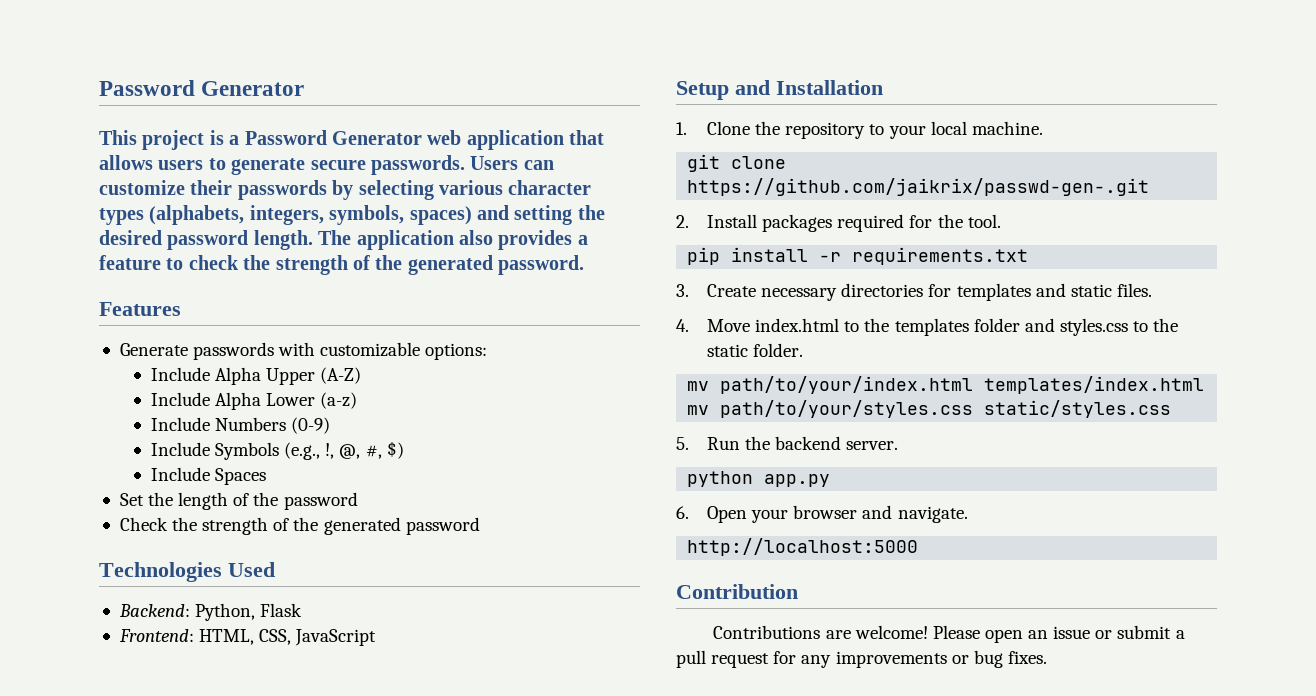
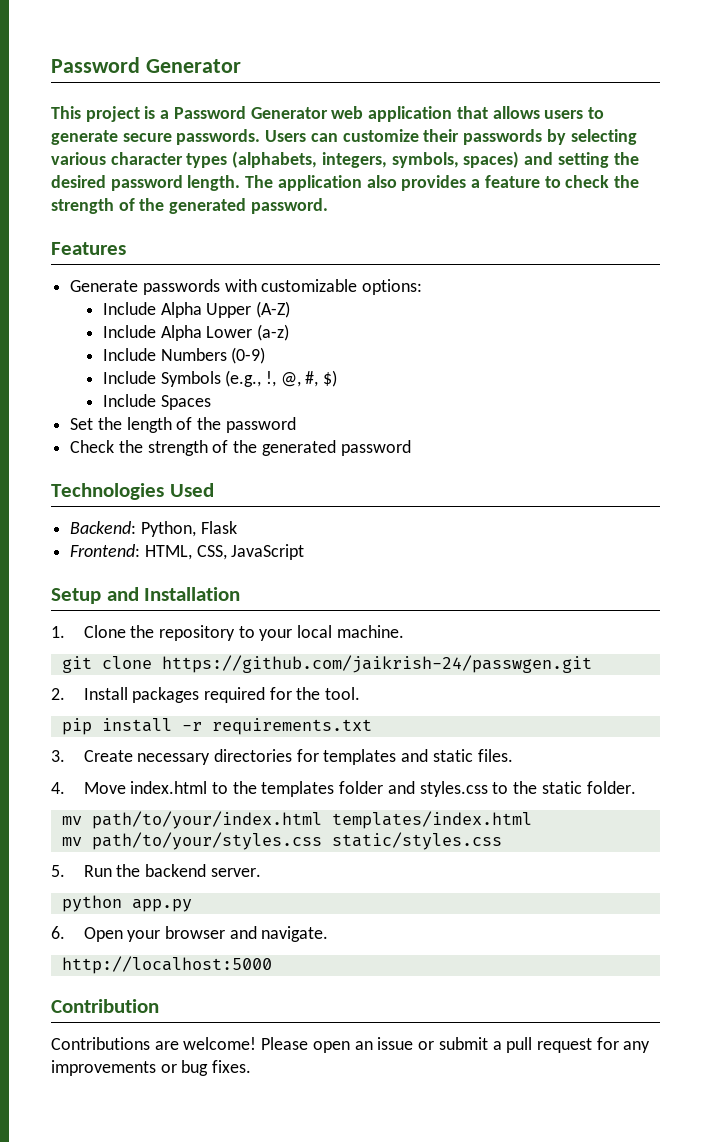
[687,178,1150,196] https://github.com/jaikrix/passwd-gen-.git -> [161,655,592,673] https://github.com/jaikrish-24/passwgen.git

